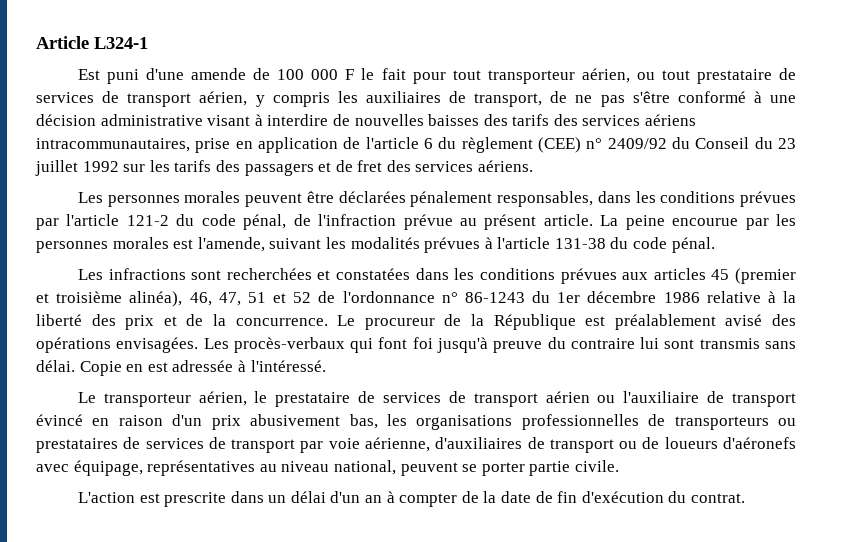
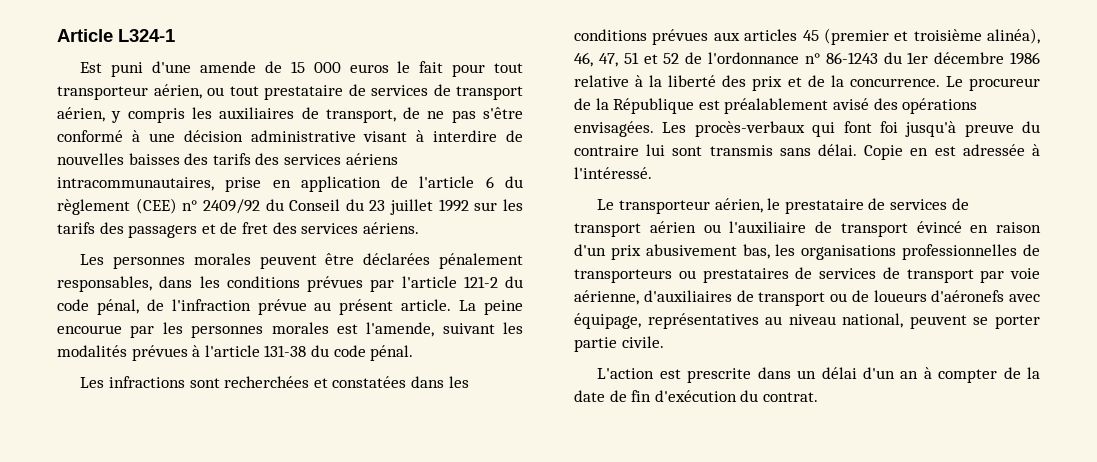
[277,69,355,80] 100 000 F -> [290,61,389,73] 15 000 euros

